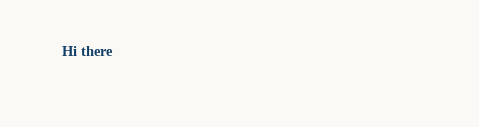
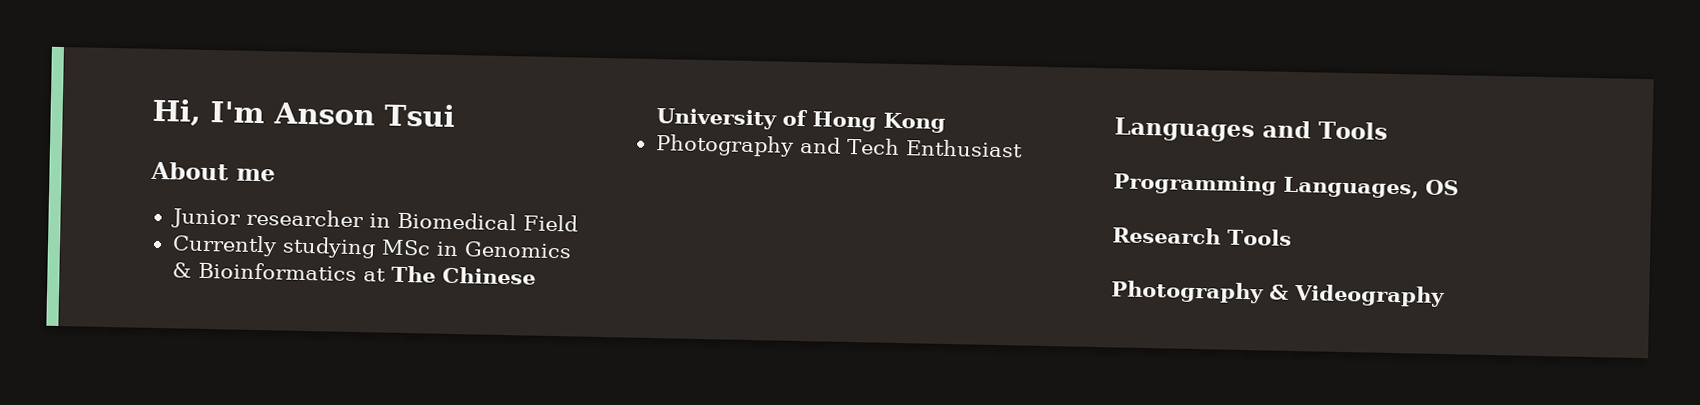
[62,46,113,56] Hi there -> [152,98,455,127] [150,161,276,182] [170,208,578,232] [171,234,572,259] [171,261,536,285] [655,108,946,133] [654,134,1023,158] [1114,117,1388,143] [1113,173,1459,199] [1112,226,1292,246] [1111,280,1445,308] Hi, I'm Anson Tsui // About me // Junior researcher in Biomedical Field // Currently studying MSc in Genomics & Bioinformatics at The Chinese University of Hong Kong // Photography and Tech Enthusiast // Languages and Tools // Programming Languages, OS // Research Tools // Photography & Videography

